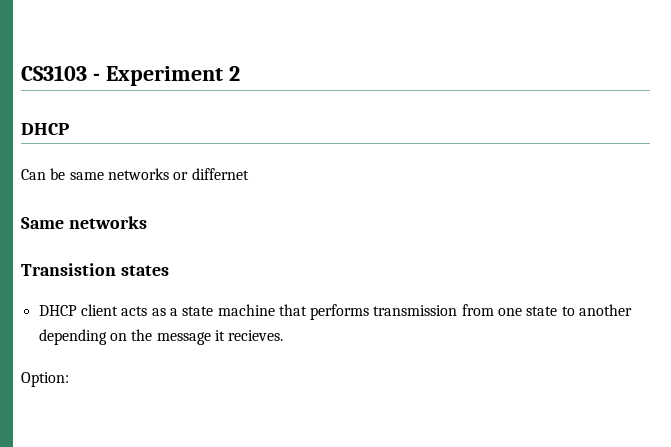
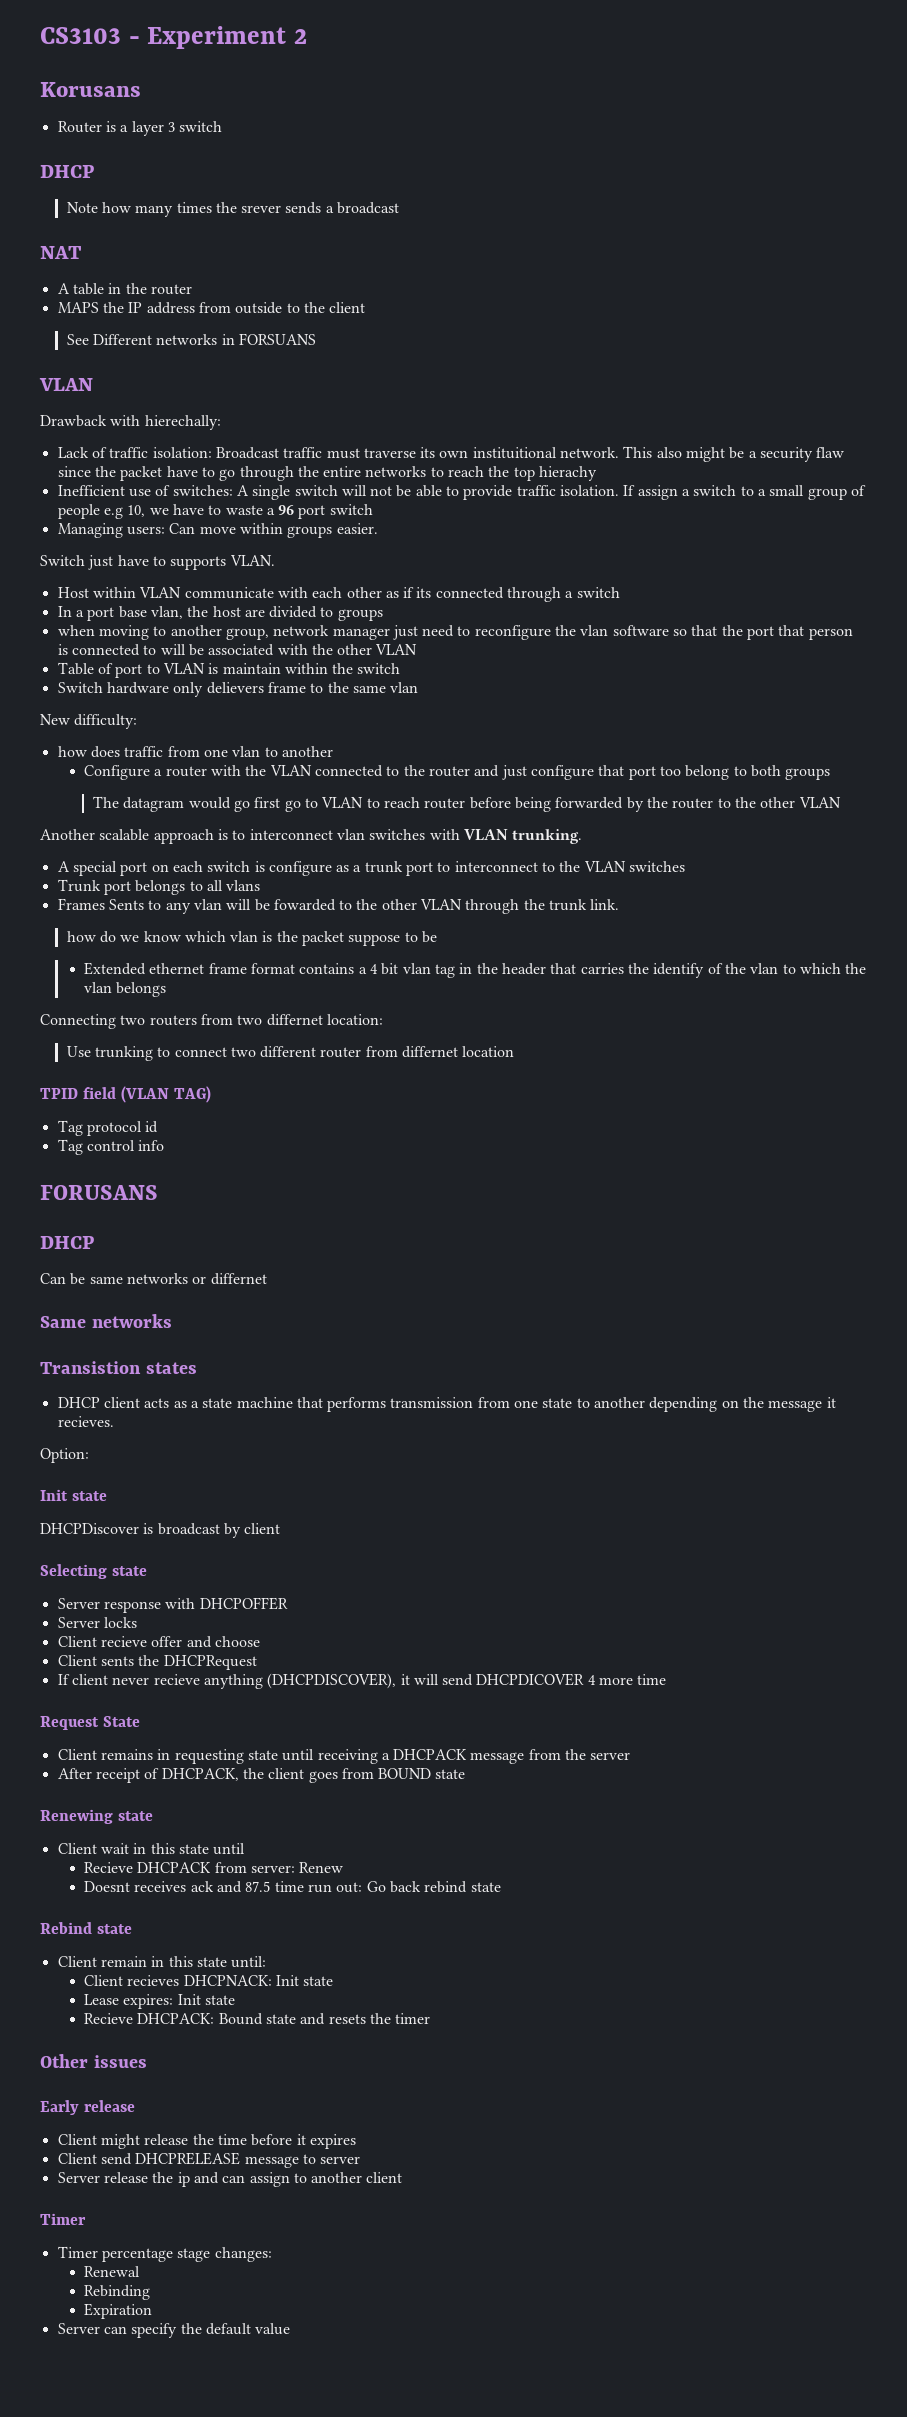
(240, 73) none -> [40,82,141,97] [57,121,223,136] [40,165,94,178] [66,202,400,217] [40,246,82,259] [57,283,192,295] [57,302,366,314] [66,333,316,345] [39,378,93,391] [40,415,221,430] [57,446,845,462] [57,466,598,481] [57,485,866,500] [57,504,373,519] [57,523,378,538] [40,555,275,570] [57,587,620,602] [57,606,383,621] [57,625,853,640] [57,644,418,656] [57,662,401,678] [57,682,419,697] [40,714,138,729] [57,746,333,758] [84,765,831,780] [93,796,841,812] [40,829,583,844] [57,861,686,876] [57,879,261,895] [57,898,620,914] [66,931,438,946] [84,962,867,978] [84,982,167,997] [40,1014,383,1029] [66,1046,515,1061] [40,1086,211,1103] [57,1120,159,1136] [57,1139,165,1155] [40,1185,158,1200] // Korusans // Router is a layer 3 switch // DHCP // Note how many times the srever sends a broadcast // NAT // A table in the router // MAPS the IP address from outside to the client // See Different networks in FORSUANS // VLAN // Drawback with hierechally: // Lack of traffic isolation: Broadcast traffic must traverse its own instituitional network. This also might be a security flaw since the packet have to go through the entire networks to reach the top hierachy // Inefficient use of switches: A single switch will not be able to provide traffic isolation. If assign a switch to a small group of people e.g 10, we have to waste a 96 port switch // Managing users: Can move within groups easier. // Switch just have to supports VLAN. // Host within VLAN communicate with each other as if its connected through a switch // In a port base vlan, the host are divided to groups // when moving to another group, network manager just need to reconfigure the vlan software so that the port that person is connected to will be associated with the other VLAN // Table of port to VLAN is maintain within the switch // Switch hardware only delievers frame to the same vlan // New difficulty: // how does traffic from one vlan to another // Configure a router with the VLAN connected to the router and just configure that port too belong to both groups // The datagram would go first go to VLAN to reach router before being forwarded by the router to the other VLAN // Another scalable approach is to interconnect vlan switches with VLAN trunking. // A special port on each switch is configure as a trunk port to interconnect to the VLAN switches // Trunk port belongs to all vlans // Frames Sents to any vlan will be fowarded to the other VLAN through the trunk link. // how do we know which vlan is the packet suppose to be // Extended ethernet frame format contains a 4 bit vlan tag in the header that carries the identify of the vlan to which the vlan belongs // Connecting two routers from two differnet location: // Use trunking to connect two different router from differnet location // TPID field (VLAN TAG) // Tag protocol id // Tag control info // FORUSANS
(69, 379) none -> [40,1489,107,1501] [40,1523,281,1538] [40,1564,147,1579] [57,1597,288,1613] [57,1617,137,1628] [57,1636,260,1648] [57,1655,257,1670] [57,1673,667,1689] [40,1716,140,1730] [57,1749,631,1764] [57,1768,466,1783] [40,1809,153,1824] [57,1843,246,1855] [84,1862,344,1873] [84,1881,501,1893] [40,1922,132,1934] [57,1956,267,1968] [84,1975,334,1986] [84,1994,236,2009] [84,2013,431,2025] [40,2054,147,2068] [40,2100,135,2115] [57,2134,356,2149] [57,2152,361,2168] [57,2172,403,2187] [40,2213,86,2225] [57,2246,272,2262] [84,2266,141,2277] [84,2285,151,2300] [84,2303,153,2319] [57,2323,291,2338] // Init state // DHCPDiscover is broadcast by client // Selecting state // Server response with DHCPOFFER // Server locks // Client recieve offer and choose // Client sents the DHCPRequest // If client never recieve anything (DHCPDISCOVER), it will send DHCPDICOVER 4 more time // Request State // Client remains in requesting state until receiving a DHCPACK message from the server // After receipt of DHCPACK, the client goes from BOUND state // Renewing state // Client wait in this state until // Recieve DHCPACK from server: Renew // Doesnt receives ack and 87.5 time run out: Go back rebind state // Rebind state // Client remain in this state until: // Client recieves DHCPNACK: Init state // Lease expires: Init state // Recieve DHCPACK: Bound state and resets the timer // Other issues // Early release // Client might release the time before it expires // Client send DHCPRELEASE message to server // Server release the ip and can assign to another client // Timer // Timer percentage stage changes: // Renewal // Rebinding // Expiration // Server can specify the default value

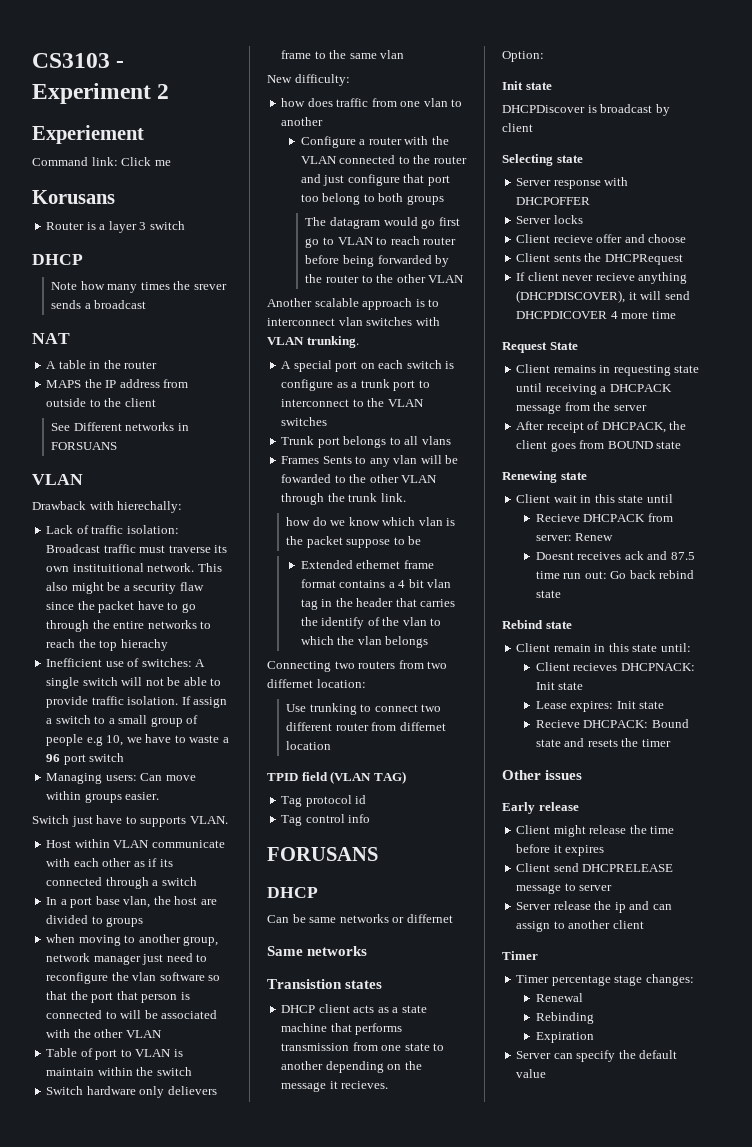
(308, 36) none -> [32,125,144,144] [32,157,171,166] // Experiement // Command link: Click me

